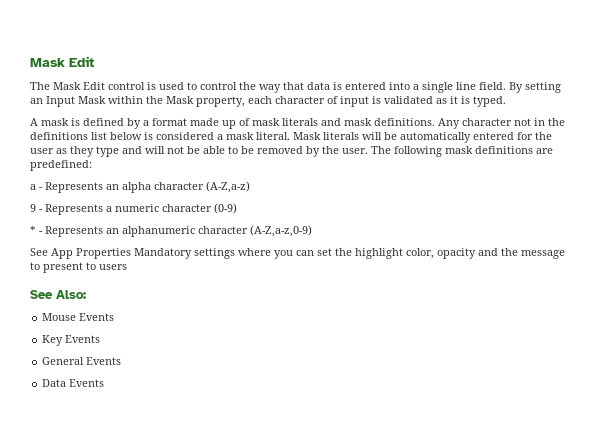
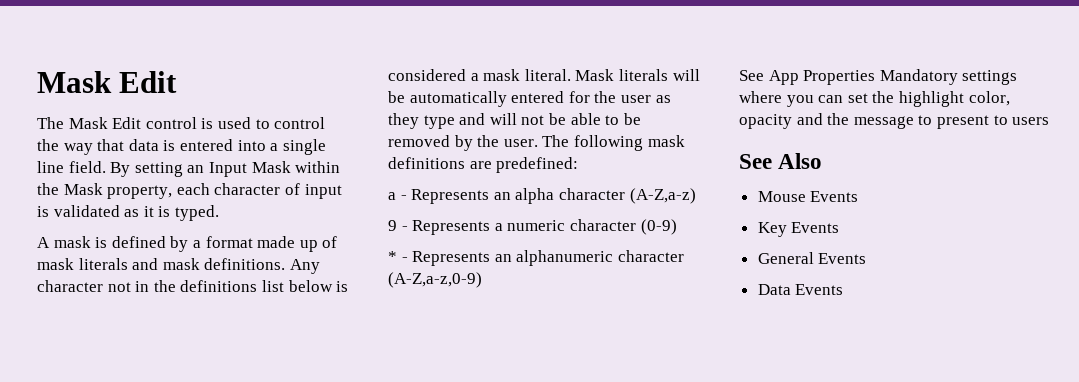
[56,290,86,299] Also: -> [778,153,823,169] Also

